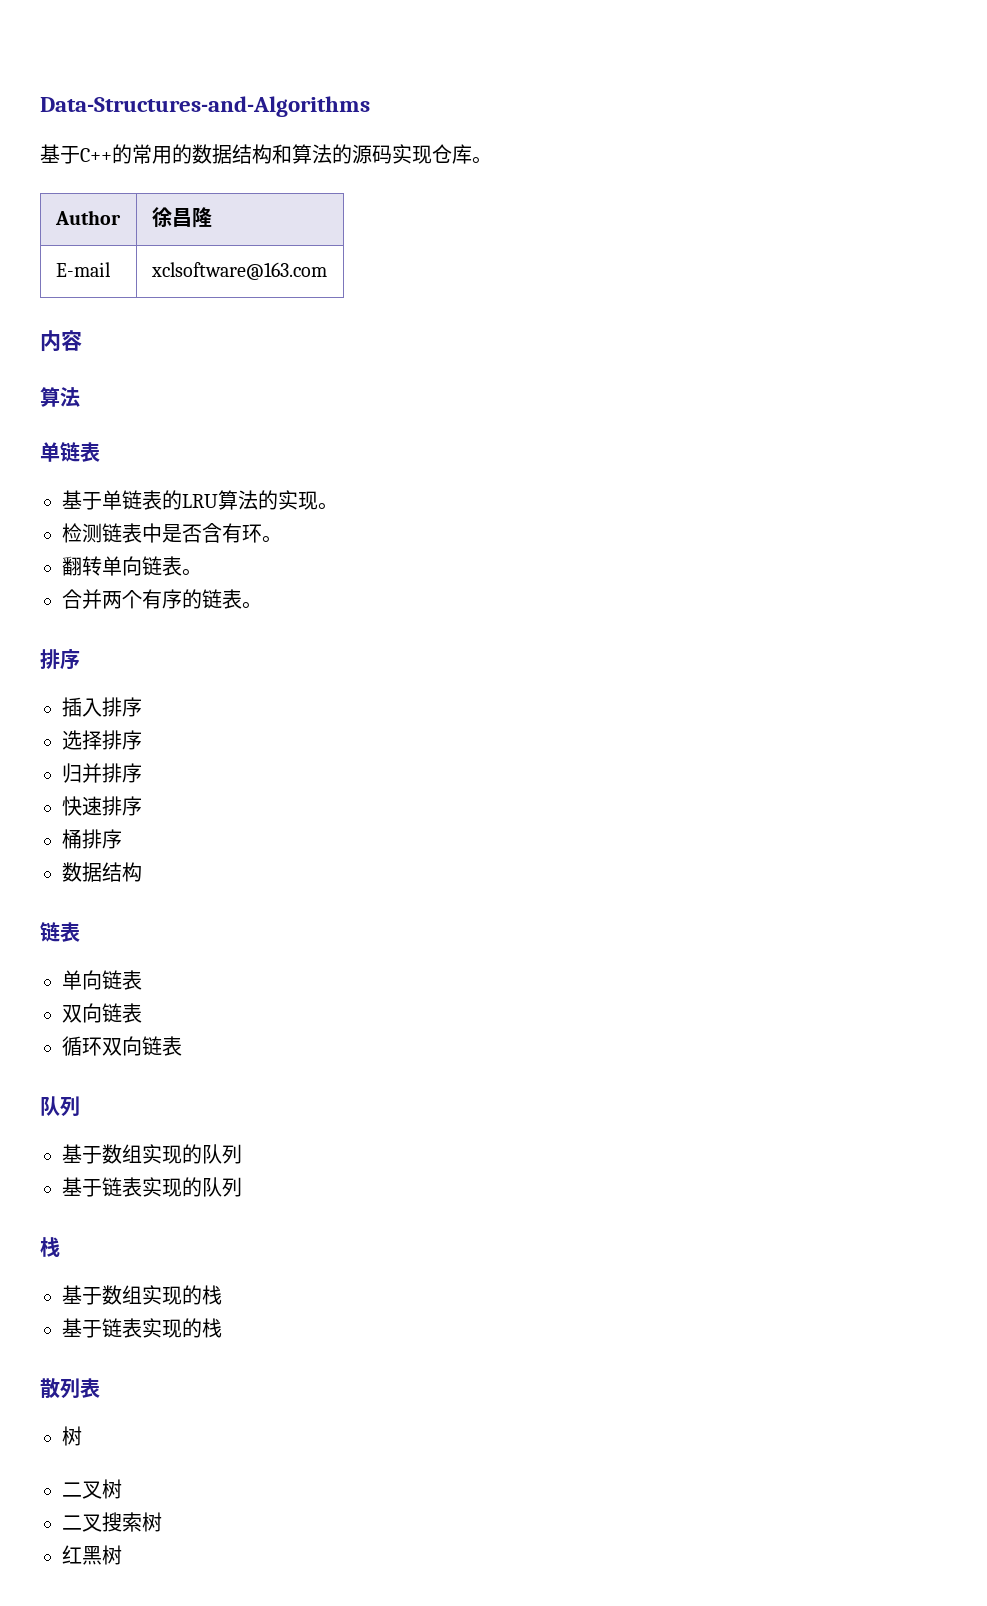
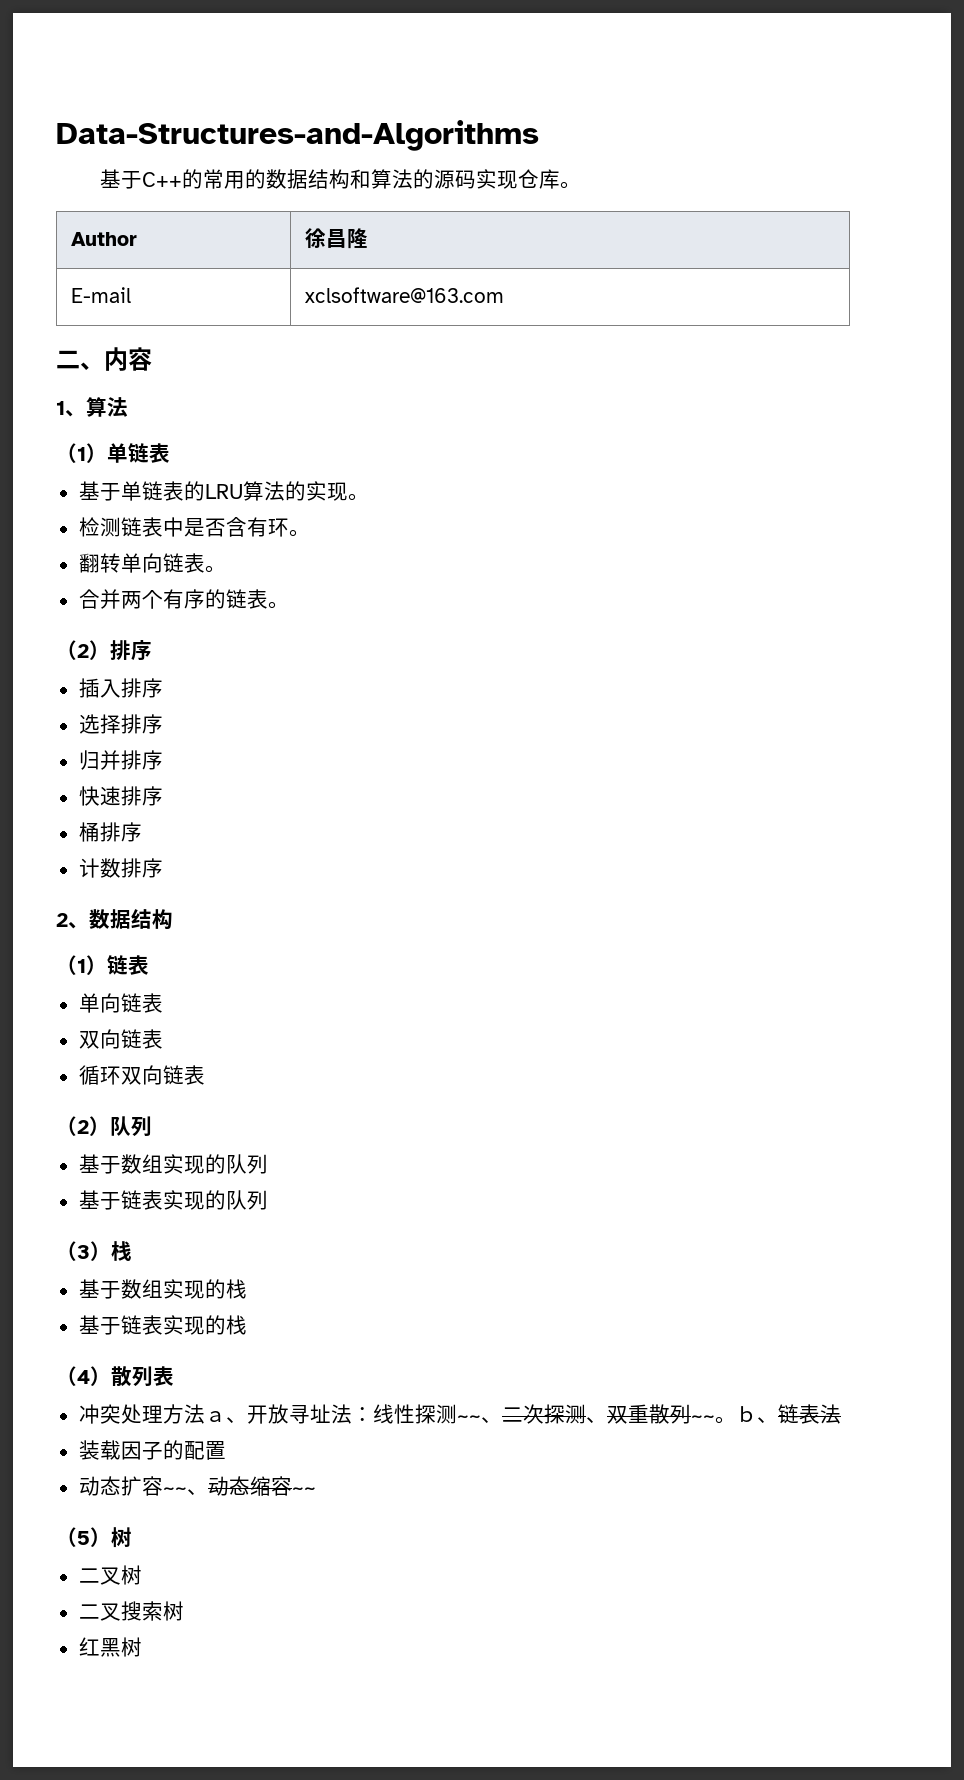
(327, 271) none -> [56,350,104,370] 二、
(82, 340) none -> [56,401,86,417] 1、
(80, 397) none -> [56,443,107,463] （1）
(262, 605) none -> [56,640,110,660] （2）
(122, 839) none -> [78,858,163,878] [56,913,89,929] 计数排序 // 2、
(142, 872) none -> [56,955,107,975] （1）
(182, 1046) none -> [56,1116,110,1136] （2）
(242, 1187) none -> [56,1241,111,1261] （3）
(222, 1328) none -> [56,1366,111,1386] （4）
(100, 1388) none -> [78,1404,841,1424] [78,1440,226,1460] [78,1476,316,1496] [56,1527,111,1547] 冲突处理方法ａ、开放寻址法：线性探测~~、二次探测、双重散列~~。ｂ、链表法 // 装载因子的配置 // 动态扩容~~、动态缩容~~ // （5）

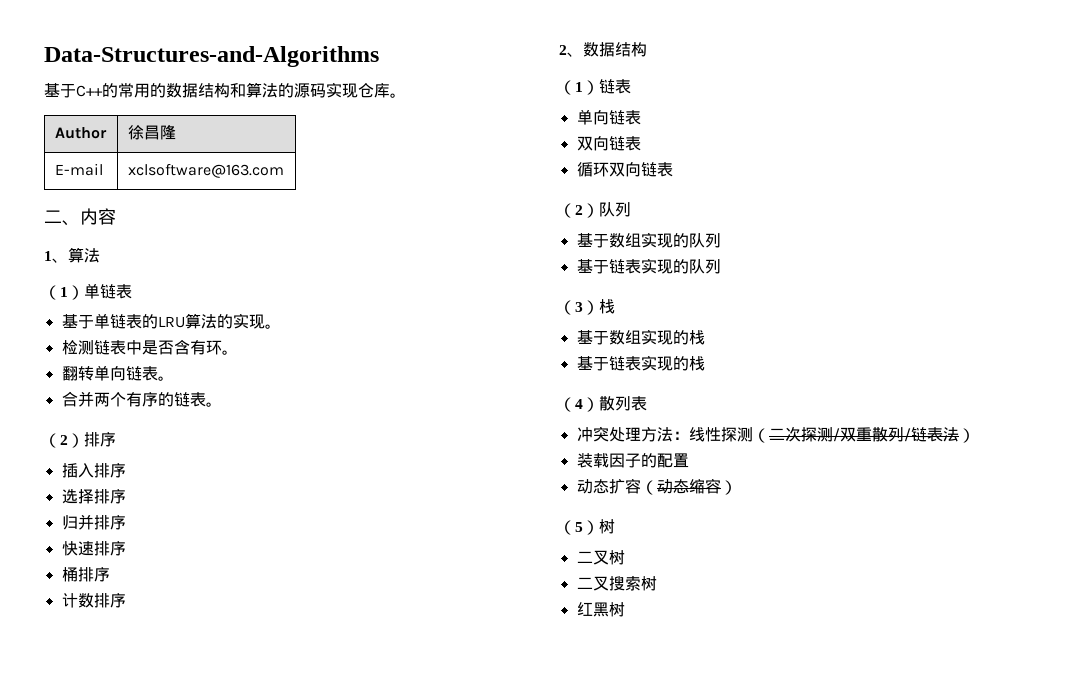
[204,1404,352,1424] ａ、开放寻址法 -> (673, 434) none
[456,1415,502,1423] ~~、 -> [752,428,769,443] （
[585,1417,607,1423] 、 -> [832,428,840,442] /
[690,1406,778,1424] ~~。ｂ、 -> [903,428,911,442] /
(841, 1414) none -> [958,428,975,443] ）
[162,1487,208,1495] ~~、 -> [640,480,657,495] （
[291,1487,316,1494] ~~ -> [720,480,737,495] ）

